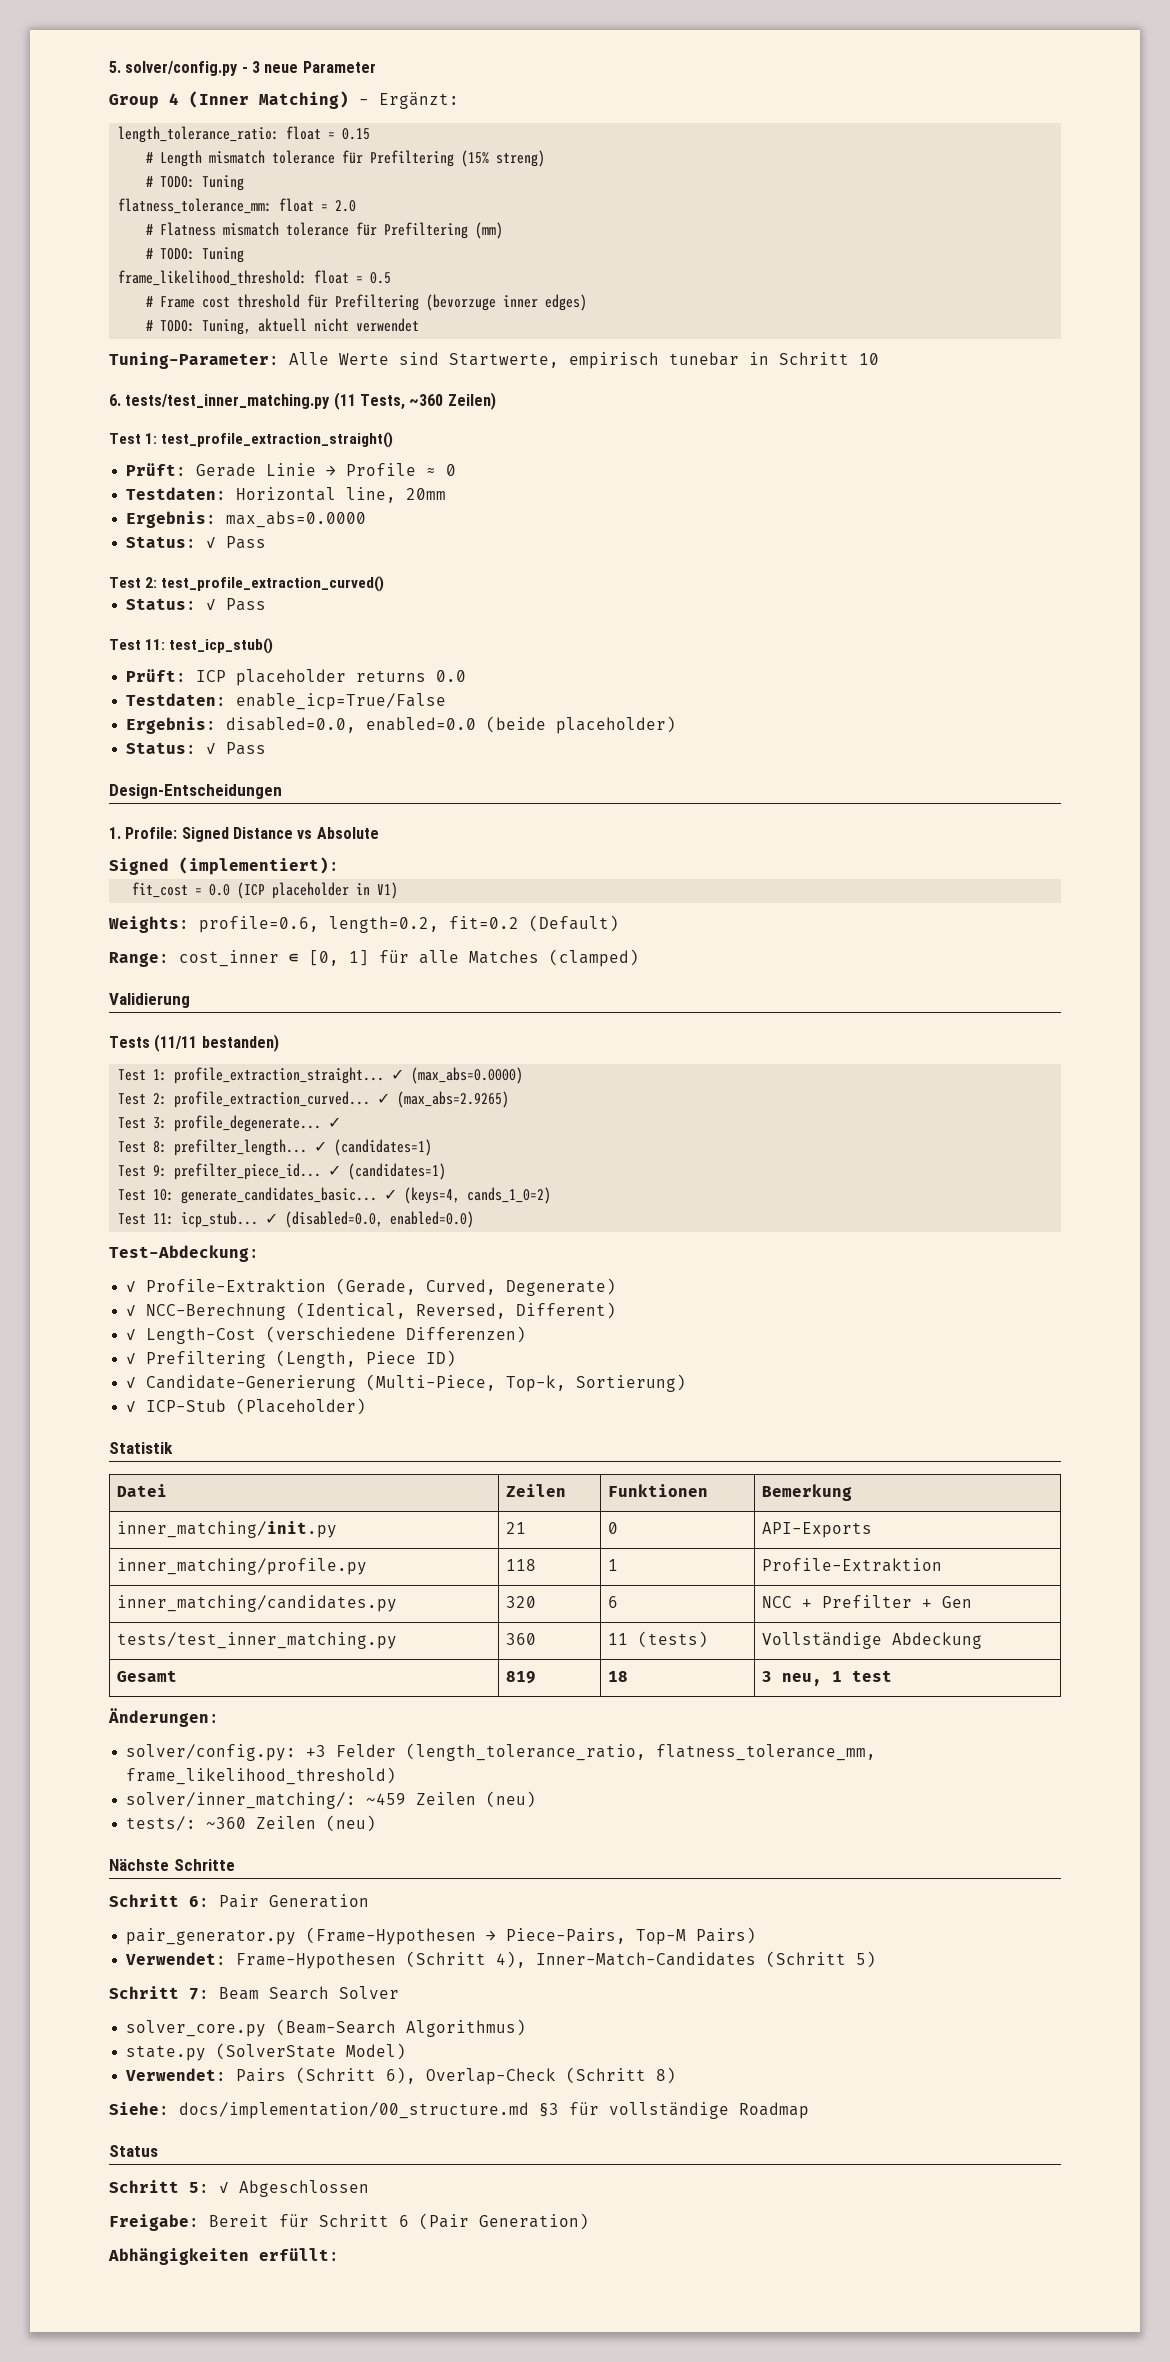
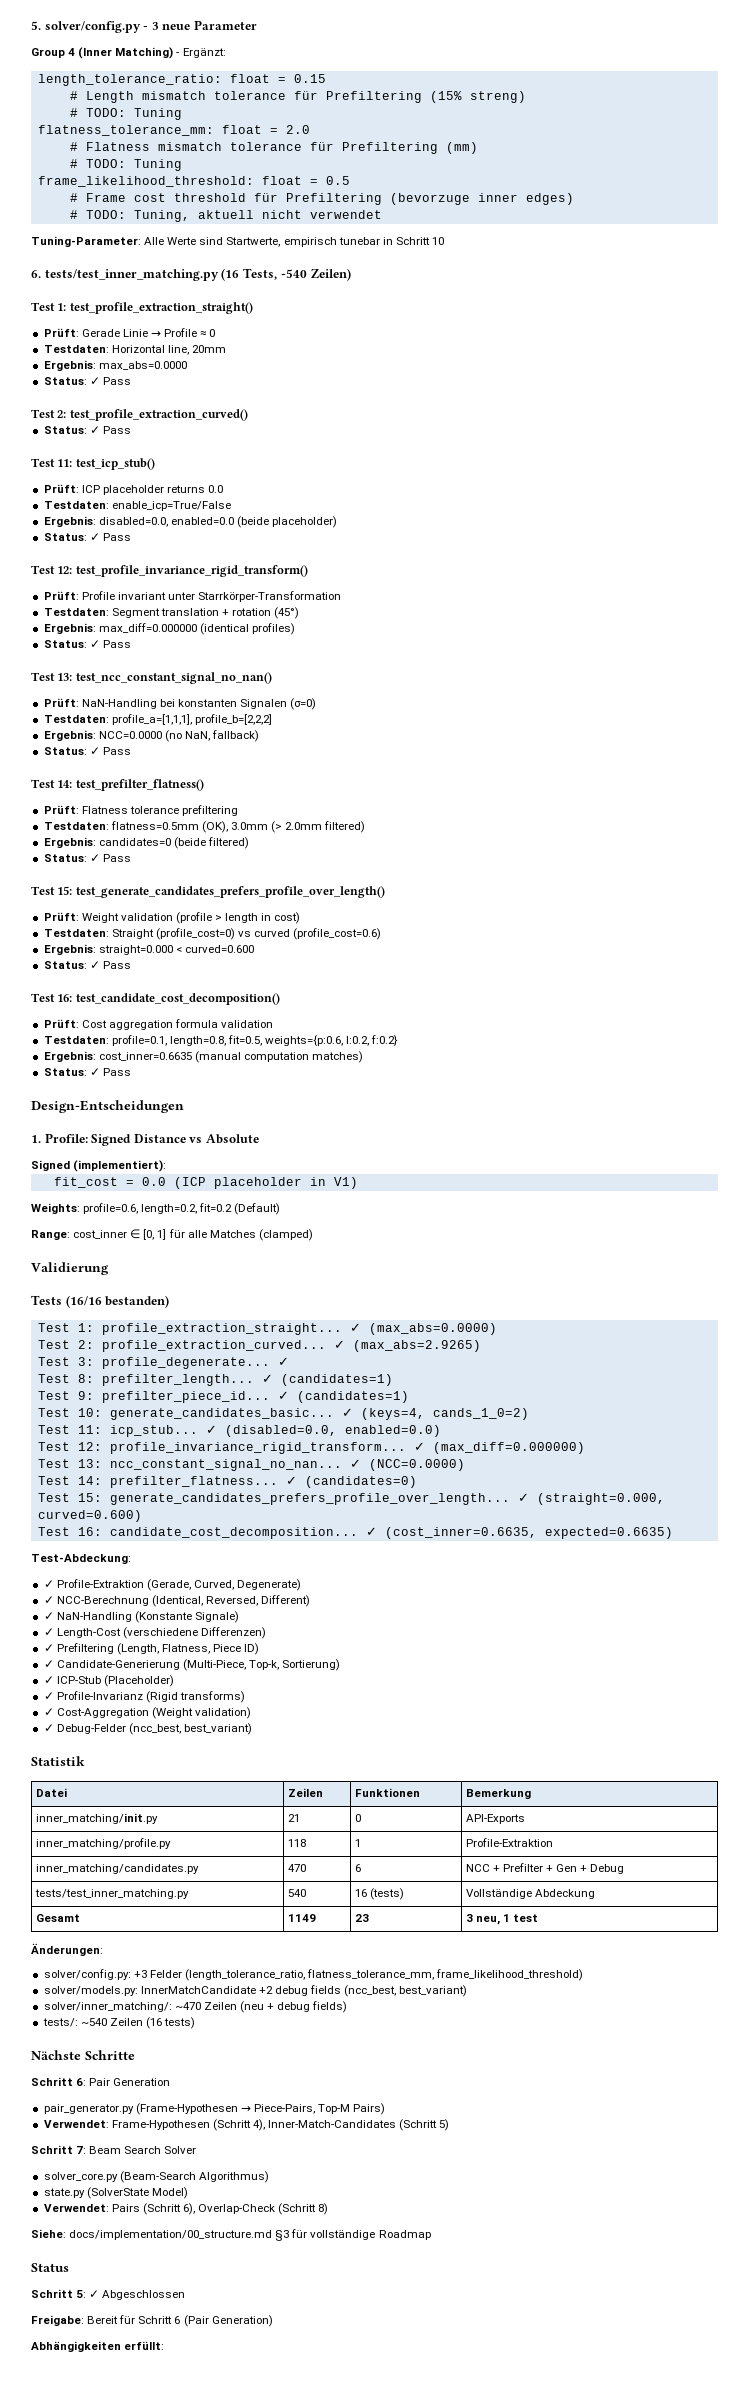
[333,392,444,410] (11 Tests, ~360 -> [221,268,308,281] (16 Tests, ~540
(267, 748) none -> [31,565,308,577] [43,591,342,602] [43,607,300,619] [43,623,295,635] [43,640,131,648] [31,672,272,684] [43,698,317,710] [43,714,272,725] [43,730,260,742] [43,747,131,755] [31,779,204,791] [43,805,238,816] [43,821,366,833] [43,837,249,849] [43,854,131,862] [31,886,385,898] [43,912,301,924] [43,928,382,940] [43,944,254,955] [43,961,131,969] [31,993,280,1005] [43,1019,274,1030] [43,1035,399,1046] [43,1051,364,1063] [43,1068,131,1076] // Test 12: test_profile_invariance_rigid_transform() // Prüft: Profile invariant unter Starrkörper-Transformation // Testdaten: Segment translation + rotation (45°) // Ergebnis: max_diff=0.000000 (identical profiles) // Status: ✓ Pass // Test 13: test_ncc_constant_signal_no_nan() // Prüft: NaN-Handling bei konstanten Signalen (σ=0) // Testdaten: profile_a=[1,1,1], profile_b=[2,2,2] // Ergebnis: NCC=0.0000 (no NaN, fallback) // Status: ✓ Pass // Test 14: test_prefilter_flatness() // Prüft: Flatness tolerance prefiltering // Testdaten: flatness=0.5mm (OK), 3.0mm (> 2.0mm filtered) // Ergebnis: candidates=0 (beide filtered) // Status: ✓ Pass // Test 15: test_generate_candidates_prefers_profile_over_length() // Prüft: Weight validation (profile > length in cost) // Testdaten: Straight (profile_cost=0) vs curved (profile_cost=0.6) // Ergebnis: straight=0.000 < curved=0.600 // Status: ✓ Pass // Test 16: test_candidate_cost_decomposition() // Prüft: Cost aggregation formula validation // Testdaten: profile=0.1, length=0.8, fit=0.5, weights={p:0.6, l:0.2, f:0.2} // Ergebnis: cost_inner=0.6635 (manual computation matches) // Status: ✓ Pass
[154,1034,198,1052] (11/11 -> [65,1295,102,1308] (16/16
(475, 1219) none -> [37,1442,585,1454] [37,1459,465,1471] [37,1476,417,1488] [37,1493,665,1505] [37,1510,142,1522] [37,1527,673,1539] // Test 12: profile_invariance_rigid_transform... ✓ (max_diff=0.000000) // Test 13: ncc_constant_signal_no_nan... ✓ (NCC=0.0000) // Test 14: prefilter_flatness... ✓ (candidates=0) // Test 15: generate_candidates_prefers_profile_over_length... ✓ (straight=0.000, curved=0.600) // Test 16: candidate_cost_decomposition... ✓ (cost_inner=0.6635, expected=0.6635)
(617, 1310) none -> [43,1611,239,1623] // ✓ NaN-Handling (Konstante Signale)
(357, 1359) none -> [161,1644,210,1654] Flatness,
(367, 1406) none -> [43,1691,245,1703] [43,1707,251,1719] [43,1723,252,1735] // ✓ Profile-Invarianz (Rigid transforms) // ✓ Cost-Aggregation (Weight validation) // ✓ Debug-Felder (ncc_best, best_variant)
[506,1596,537,1608] 320 -> [287,1864,306,1872] 470
(973, 1602) none -> [580,1864,625,1874] + Debug
[506,1633,537,1645] [608,1633,629,1645] 360 | 11 -> [287,1889,306,1897] [354,1889,367,1897] 540 | 16
[506,1671,537,1684] [608,1671,629,1682] 819 | 18 -> [287,1914,316,1922] [354,1914,369,1922] 1149 | 23
[126,1791,537,1809] [126,1815,377,1832] solver/inner_matching/: ~459 Zeilen (neu) // tests/: ~360 Zeilen (neu) -> [43,1985,468,1997] [43,2001,348,2013] [42,2017,196,2029] solver/models.py: InnerMatchCandidate +2 debug fields (ncc_best, best_variant) // solver/inner_matching/: ~470 Zeilen (neu + debug fields) // tests/: ~540 Zeilen (16 tests)

